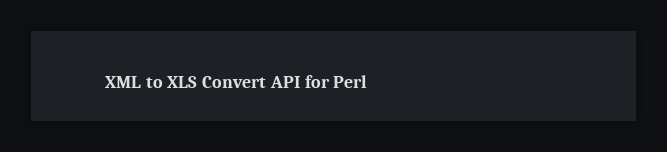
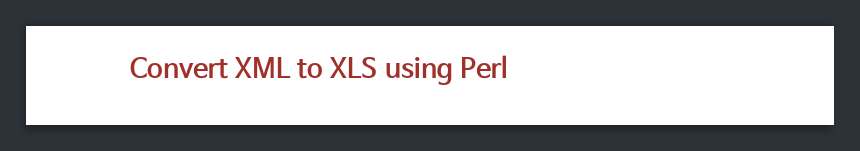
(105, 82) none -> [130,57,228,79] Convert
[202,75,330,88] Convert API for -> [384,57,453,85] using

